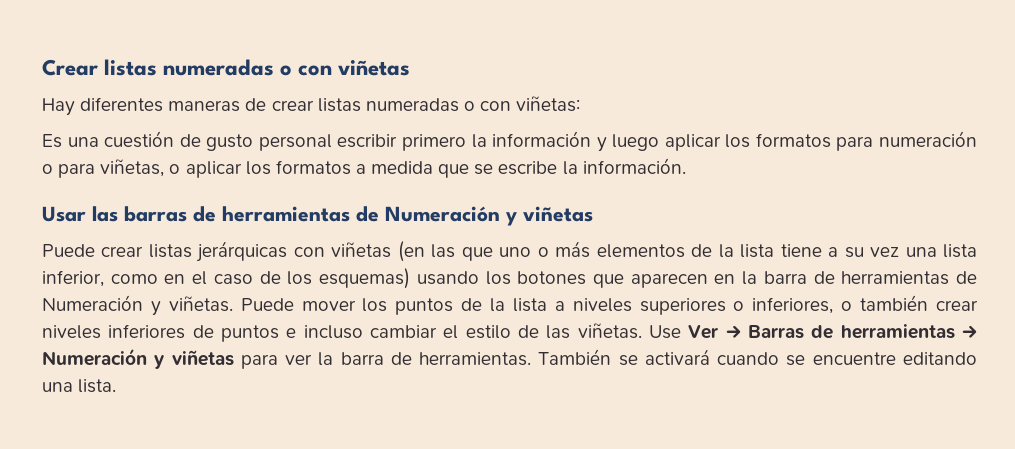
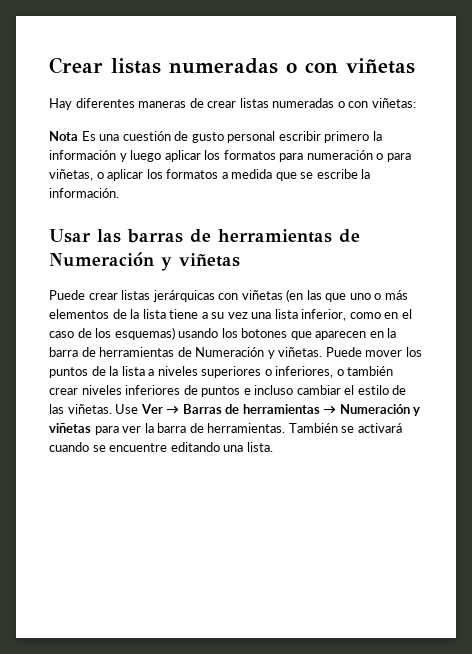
(581, 104) none -> [49,131,78,141] Nota

